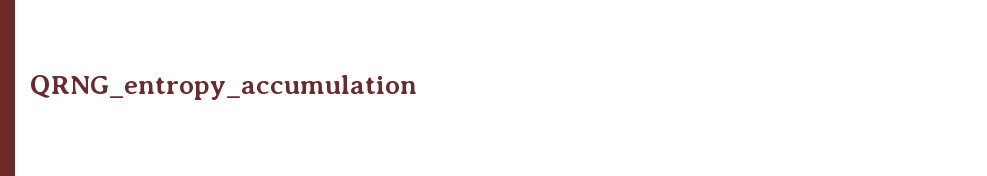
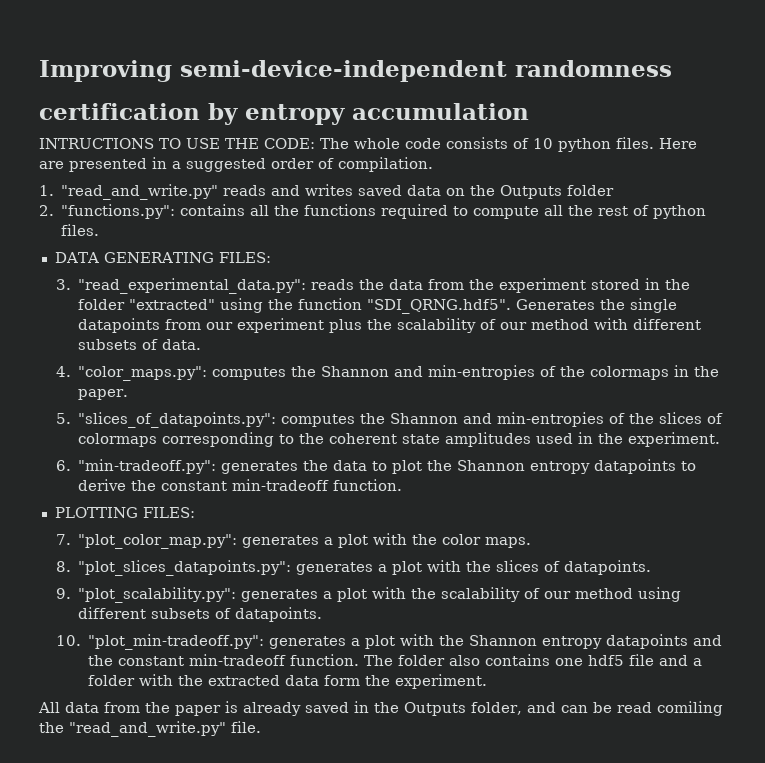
[30,75,417,100] QRNG_entropy_accumulation -> [39,60,672,82] [39,103,529,125] [39,137,697,152] [39,157,433,172] [39,184,615,200] [39,204,707,219] [61,224,100,236] [54,252,271,263] [56,278,691,294] [78,298,678,314] [78,318,702,333] [78,339,202,350] [56,365,720,381] [78,389,129,400] [56,412,724,428] [78,432,721,447] [56,459,697,474] [78,479,403,491] [54,507,195,518] [56,533,532,549] [56,560,652,576] [56,587,682,603] [78,607,323,622] [56,634,723,650] [88,654,703,666] [88,674,488,689] [38,701,723,716] [39,721,261,737] Improving semi-device-independent randomness // certification by entropy accumulation // INTRUCTIONS TO USE THE CODE: The whole code consists of 10 python files. Here are presented in a suggested order of compilation. // 1. "read_and_write.py" reads and writes saved data on the Outputs folder // 2. "functions.py": contains all the functions required to compute all the rest of python files. // DATA GENERATING FILES: // 3. "read_experimental_data.py": reads the data from the experiment stored in the folder "extracted" using the function "SDI_QRNG.hdf5". Generates the single datapoints from our experiment plus the scalability of our method with different subsets of data. // 4. "color_maps.py": computes the Shannon and min-entropies of the colormaps in the paper. // 5. "slices_of_datapoints.py": computes the Shannon and min-entropies of the slices of colormaps corresponding to the coherent state amplitudes used in the experiment. // 6. "min-tradeoff.py": generates the data to plot the Shannon entropy datapoints to derive the constant min-tradeoff function. // PLOTTING FILES: // 7. "plot_color_map.py": generates a plot with the color maps. // 8. "plot_slices_datapoints.py": generates a plot with the slices of datapoints. // 9. "plot_scalability.py": generates a plot with the scalability of our method using different subsets of datapoints. // 10. "plot_min-tradeoff.py": generates a plot with the Shannon entropy datapoints and the constant min-tradeoff function. The folder also contains one hdf5 file and a folder with the extracted data form the experiment. // All data from the paper is already saved in the Outputs folder, and can be read comiling the "read_and_write.py" file.

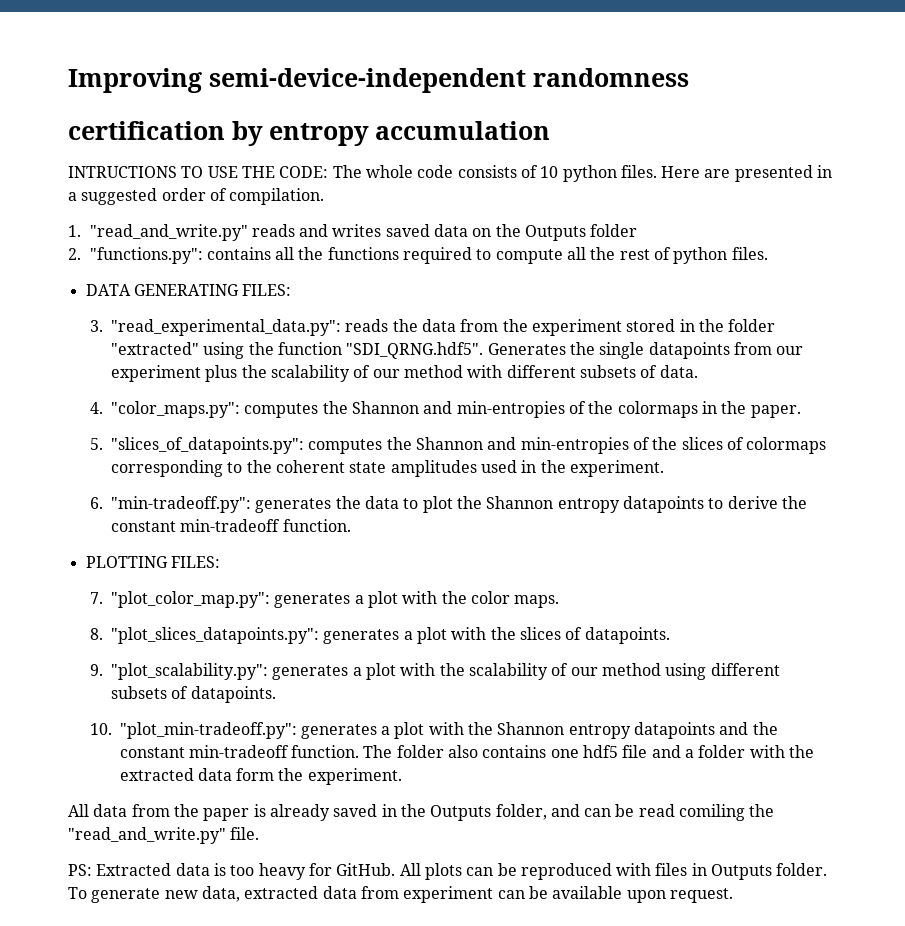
(261, 727) none -> [68,863,828,880] [68,886,733,903] // PS: Extracted data is too heavy for GitHub. All plots can be reproduced with files in Outputs folder. To generate new data, extracted data from experiment can be available upon request.

